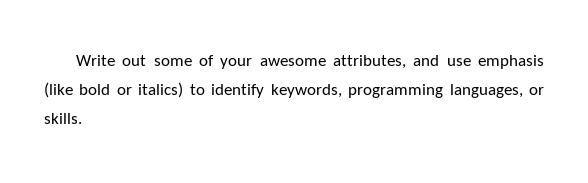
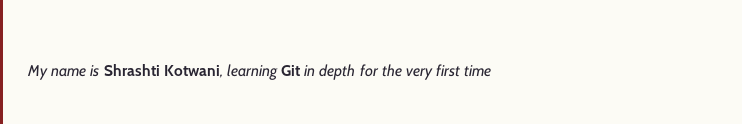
[76,55,544,69] [44,82,544,98] [44,113,82,124] Write out some of your awesome attributes, and use emphasis (like bold or italics) to identify keywords, programming languages, or skills. -> [27,64,492,80] My name is Shrashti Kotwani, learning Git in depth for the very first time

